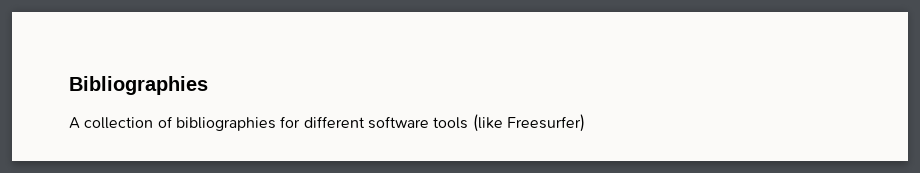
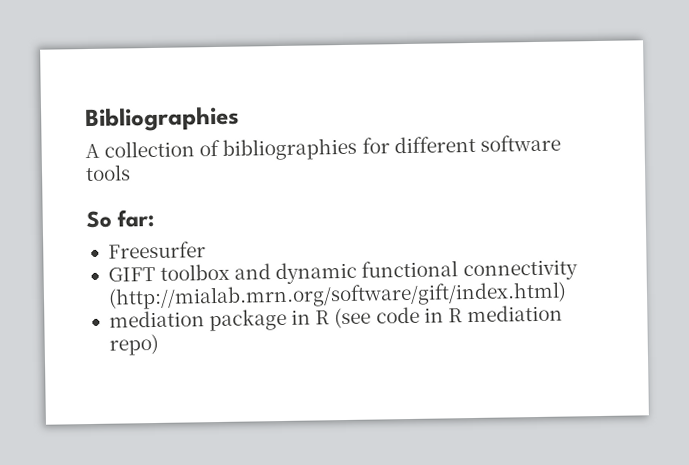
[472,114,585,132] (like Freesurfer) -> [86,208,156,229] [107,241,206,259] [107,259,578,285] [107,281,567,310] [108,304,563,332] [108,333,159,356] // So far: // Freesurfer // GIFT toolbox and dynamic functional connectivity (http://mialab.mrn.org/software/gift/index.html) // mediation package in R (see code in R mediation repo)

